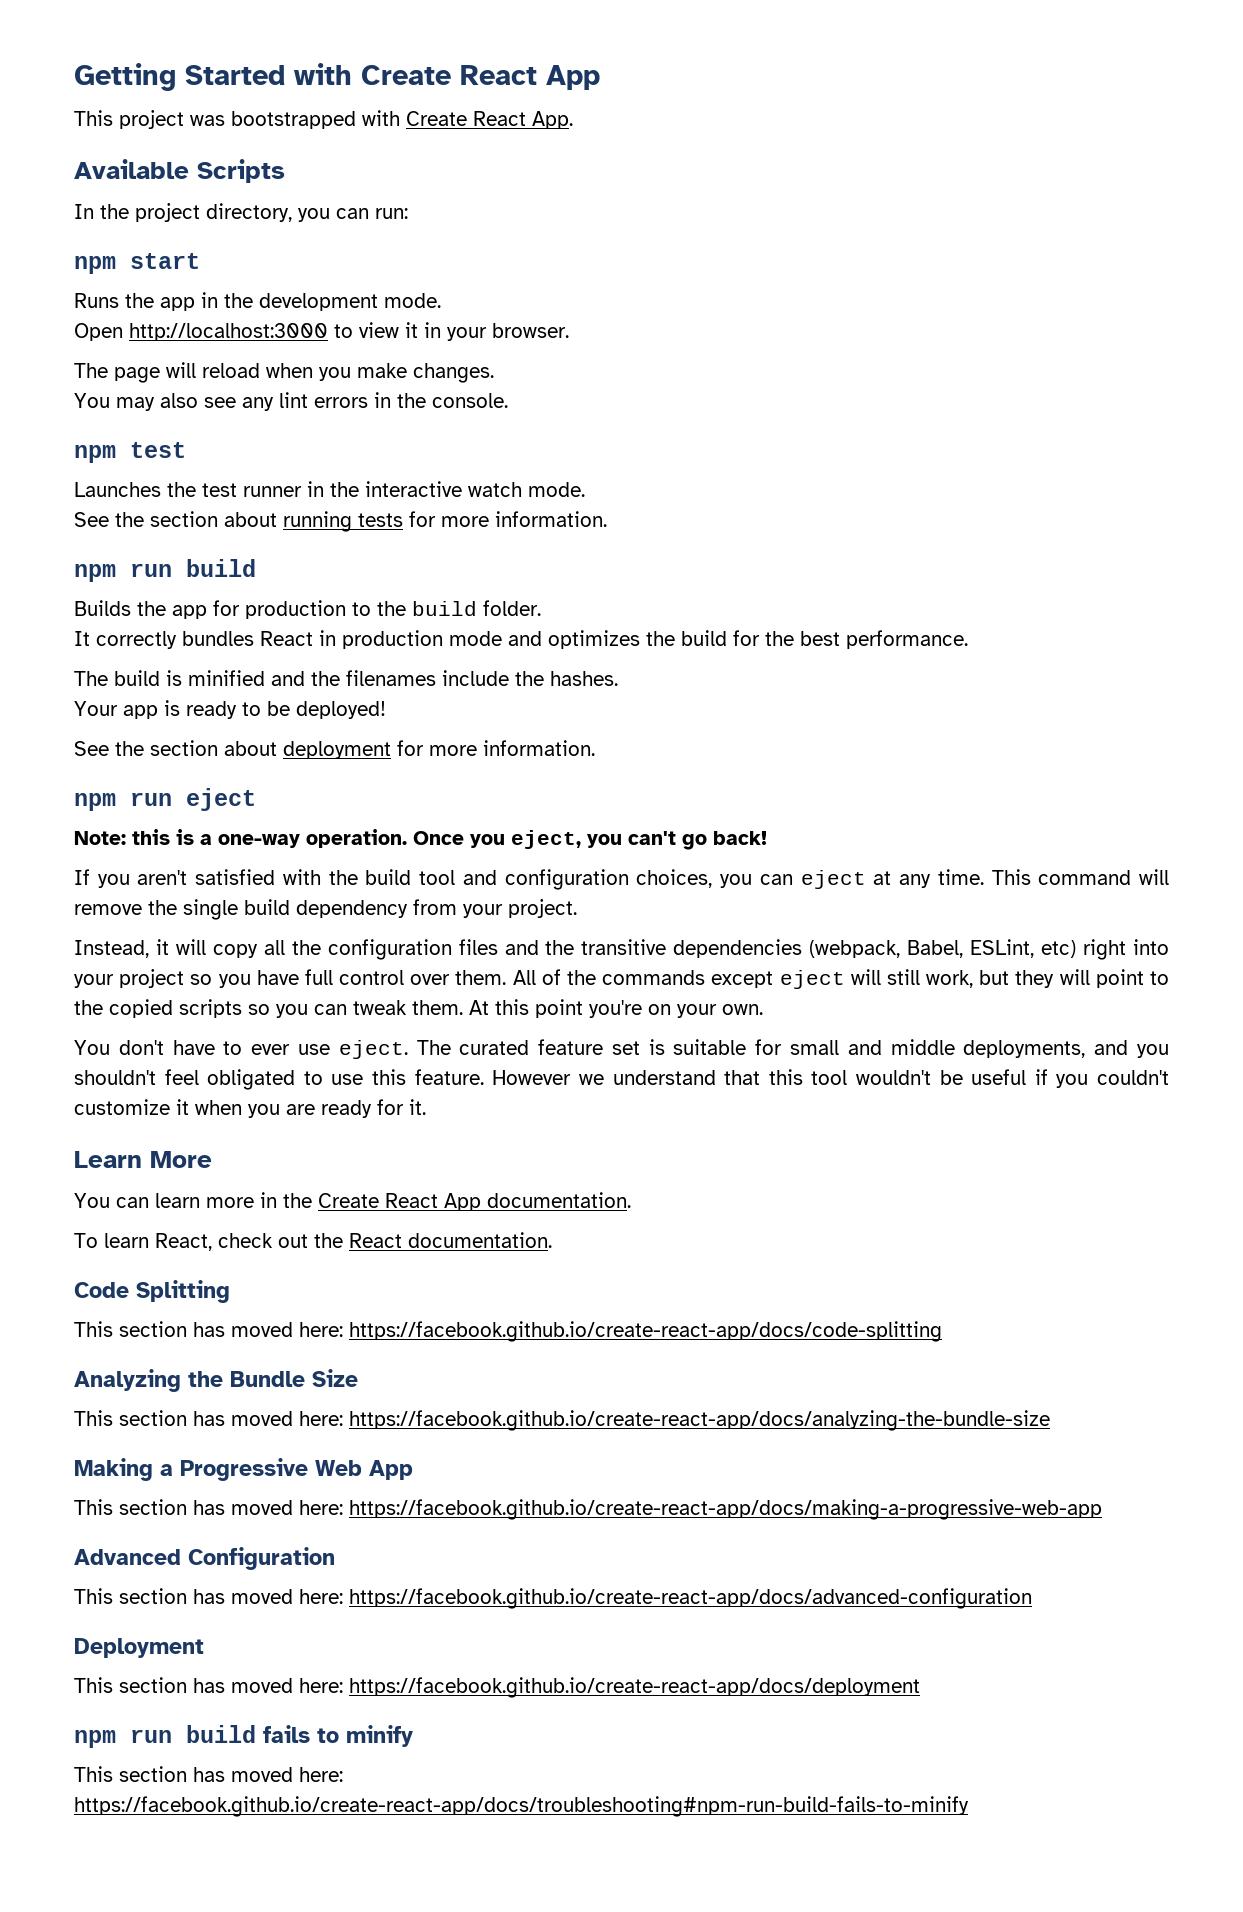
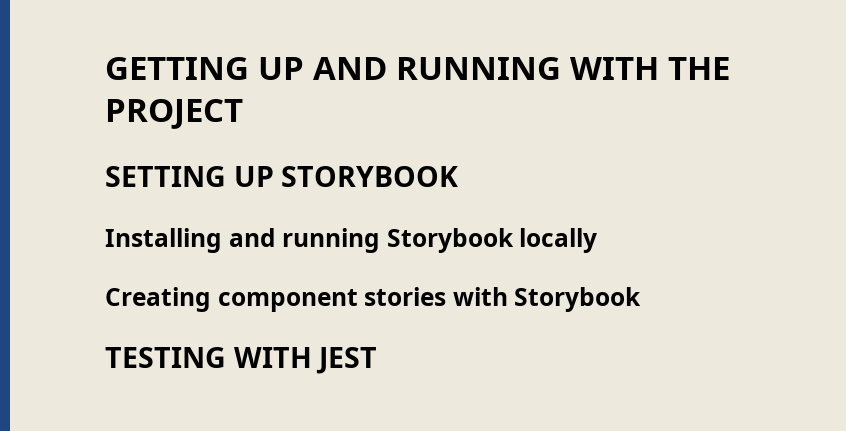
[74,63,600,91] [74,110,573,129] [74,159,285,183] [74,203,408,222] [74,253,200,274] [74,292,441,311] [74,322,569,341] [74,362,494,383] [74,392,508,411] [74,442,186,463] [74,481,585,497] [74,511,607,532] [74,559,256,582] [74,600,541,619] [74,630,968,649] [74,670,618,686] [74,700,386,719] [74,740,595,759] [74,788,256,811] [74,829,767,850] [74,869,1169,890] [74,899,577,920] [74,939,1170,960] [74,969,1169,989] [74,999,763,1018] [74,1039,1169,1059] [74,1069,1169,1090] [74,1099,426,1118] [74,1151,212,1168] [74,1192,631,1211] [74,1232,552,1251] [74,1280,230,1303] [74,1321,942,1342] [74,1369,358,1392] [74,1410,1050,1431] [74,1458,413,1481] [74,1499,1102,1520] [74,1547,335,1570] [74,1588,1032,1609] [74,1638,204,1658] [74,1677,920,1698] [74,1725,413,1748] [74,1766,343,1782] [74,1796,969,1817] Getting Started with Create React App // This project was bootstrapped with Create React App. // Available Scripts // In the project directory, you can run: // npm start // Runs the app in the development mode. // Open http://localhost:3000 to view it in your browser. // The page will reload when you make changes. // You may also see any lint errors in the console. // npm test // Launches the test runner in the interactive watch mode. // See the section about running tests for more information. // npm run build // Builds the app for production to the build folder. // It correctly bundles React in production mode and optimizes the build for the best performance. // The build is minified and the filenames include the hashes. // Your app is ready to be deployed! // See the section about deployment for more information. // npm run eject // Note: this is a one-way operation. Once you eject, you can't go back! // If you aren't satisfied with the build tool and configuration choices, you can eject at any time. This command will remove the single build dependency from your project. // Instead, it will copy all the configuration files and the transitive dependencies (webpack, Babel, ESLint, etc) right into your project so you have full control over them. All of the commands except eject will still work, but they will point to the copied scripts so you can tweak them. At this point you're on your own. // You don't have to ever use eject. The curated feature set is suitable for small and middle deployments, and you shouldn't feel obligated to use this feature. However we understand that this tool wouldn't be useful if you couldn't customize it when you are ready for it. // Learn More // You can learn more in the Create React App documentation. // To learn React, check out the React documentation. // Code Splitting // This section has moved here: https://facebook.github.io/create-react-app/docs/code-splitting // Analyzing the Bundle Size // This section has moved here: https://facebook.github.io/create-react-app/docs/analyzing-the-bundle-size // Making a Progressive Web App // This section has moved here: https://facebook.github.io/create-react-app/docs/making-a-progressive-web-app // Advanced Configuration // This section has moved here: https://facebook.github.io/create-react-app/docs/advanced-configuration // Deployment // This section has moved here: https://facebook.github.io/create-react-app/docs/deployment // npm run build fails to minify // This section has moved here: https://facebook.github.io/create-react-app/docs/troubleshooting#npm-run-build-fails-to-minify -> [105,57,730,80] [105,99,243,129] [105,166,459,187] [105,228,598,253] [105,287,642,312] [105,347,378,374] GETTING UP AND RUNNING WITH THE PROJECT // SETTING UP STORYBOOK // Installing and running Storybook locally // Creating component stories with Storybook // TESTING WITH JEST

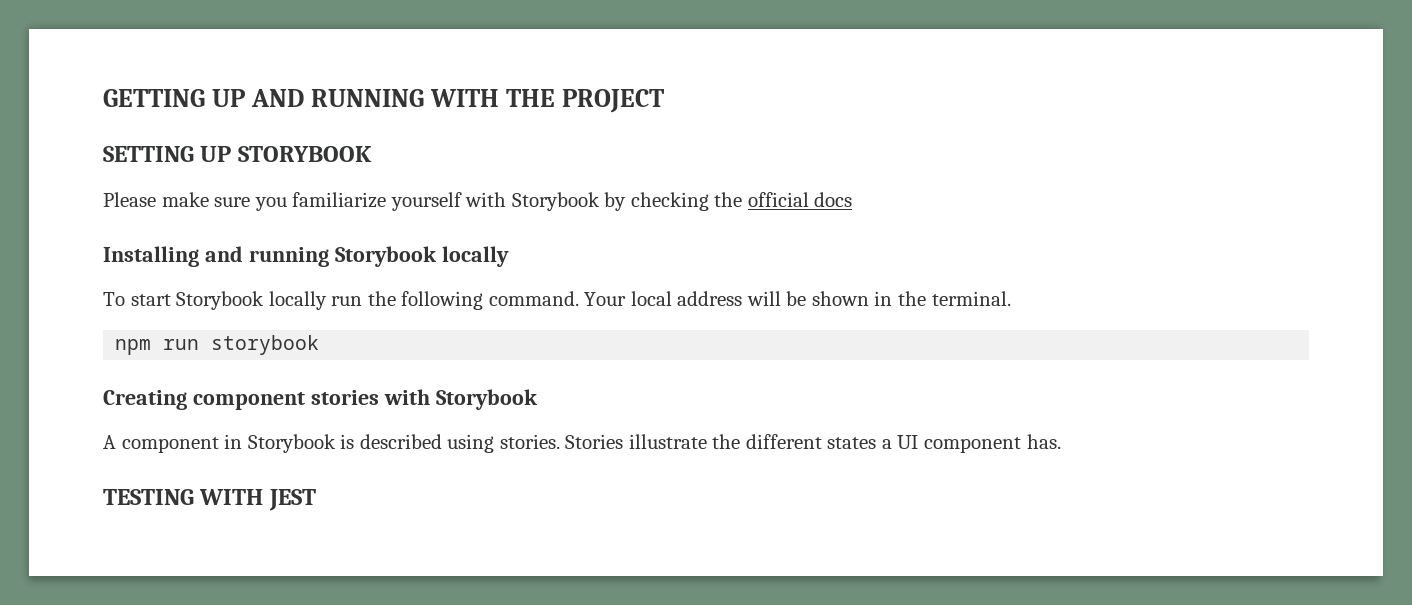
(459, 176) none -> [103,192,853,211] // Please make sure you familiarize yourself with Storybook by checking the official docs
(598, 240) none -> [103,291,1011,310] [115,335,320,355] // To start Storybook locally run the following command. Your local address will be shown in the terminal. // npm run storybook
(642, 299) none -> [103,434,1061,453] // A component in Storybook is described using stories. Stories illustrate the different states a UI component has.

